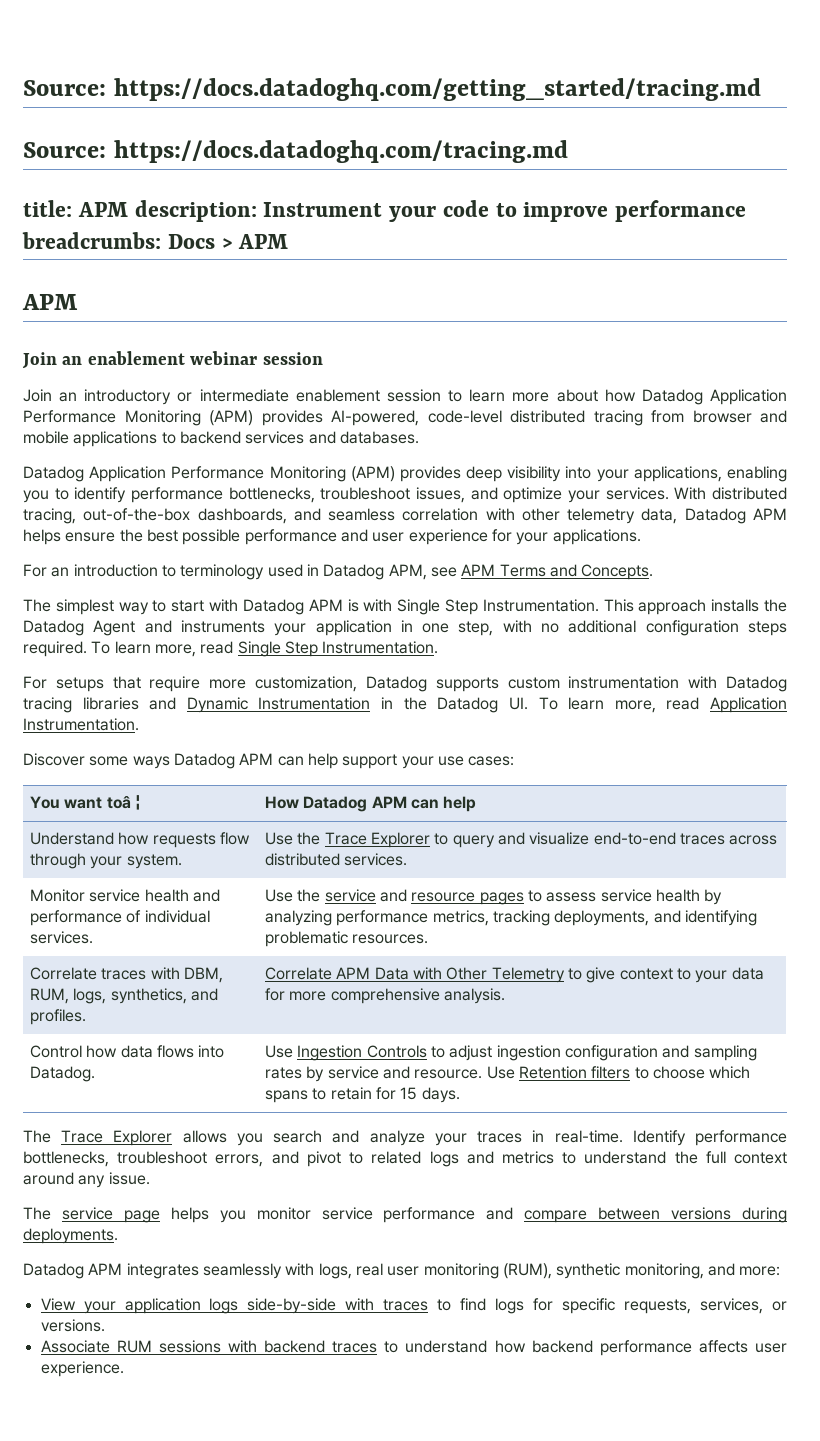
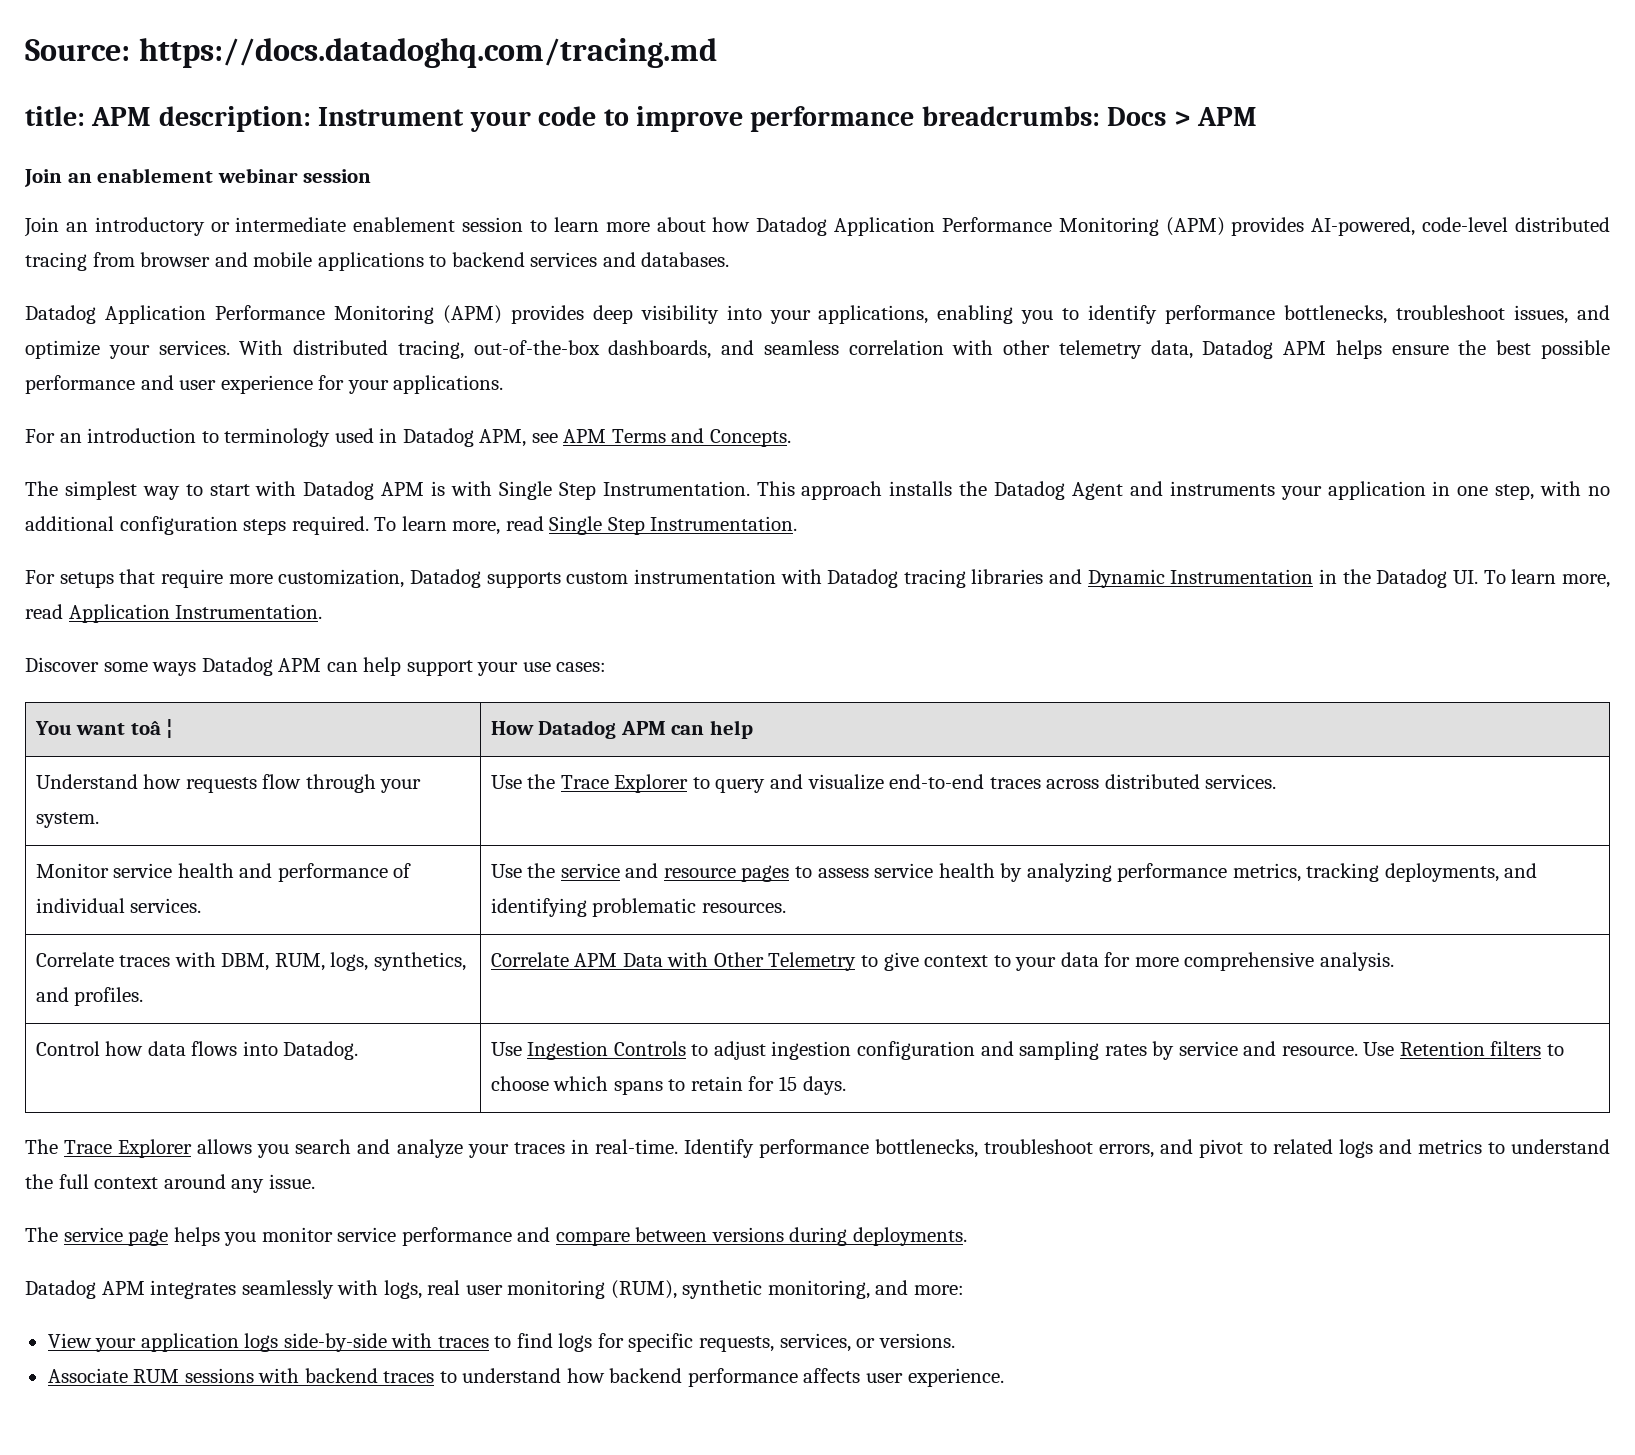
[23,78,761,101] [23,142,106,158] Source: https://docs.datadoghq.com/getting_started/tracing.md // Source: -> [25,39,130,61] Source:
[22,294,78,310] // APM -> (1258, 116) none

